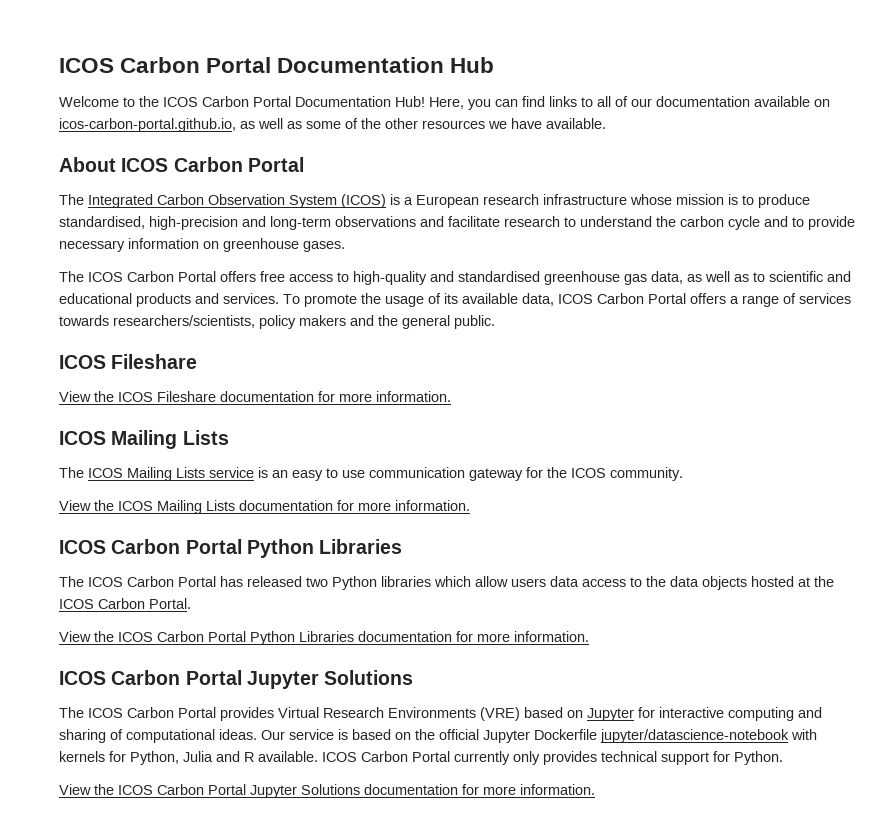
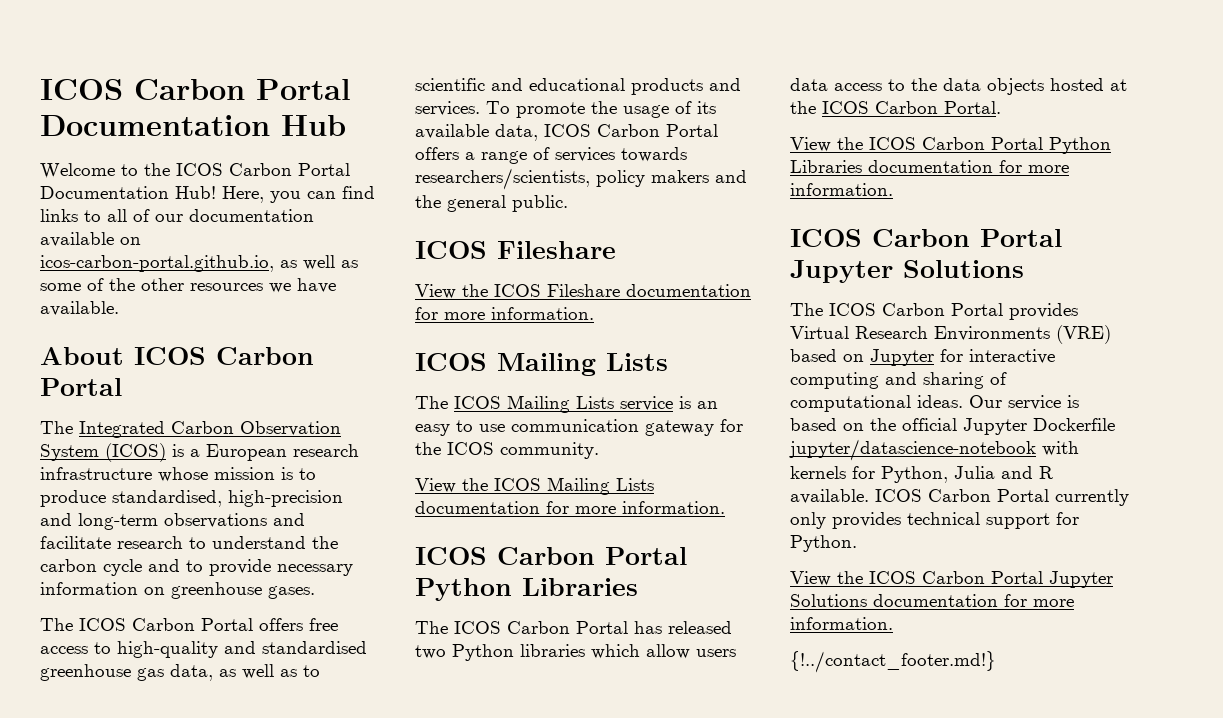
(595, 789) none -> [790,651,996,673] // {!../contact_footer.md!}

